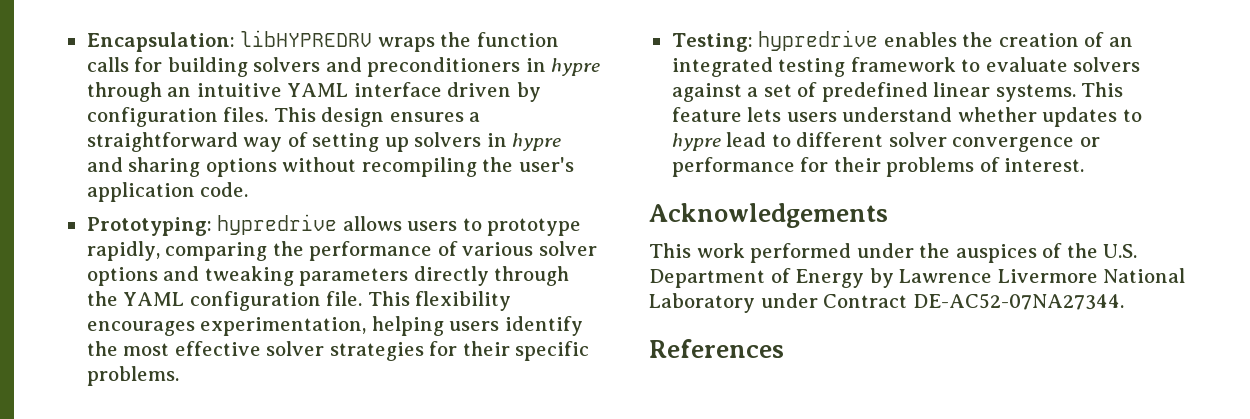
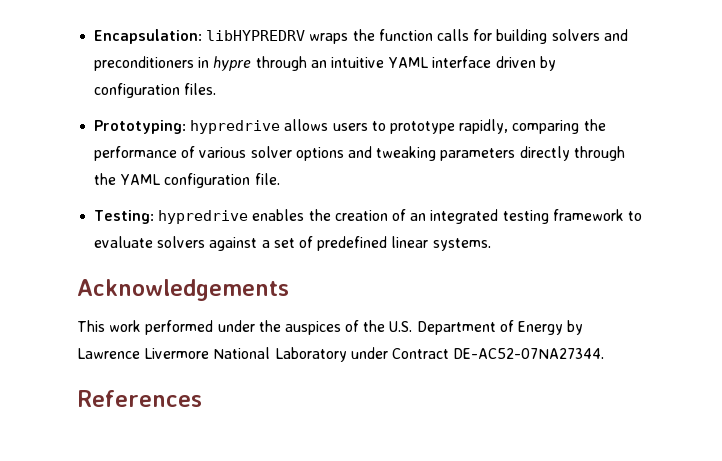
[273,107,481,127] [86,132,562,152] [86,157,574,177] [86,182,249,202] This design ensures a straightforward way of setting up solvers in hypre and sharing options without recompiling the user's application code. -> (217, 89) none
[367,291,512,311] [86,316,583,336] [86,341,590,361] [86,366,179,386] This flexibility encourages experimentation, helping users identify the most effective solver strategies for their specific problems. -> (280, 179) none
[1081,82,1124,97] [671,107,1142,127] [671,132,1100,152] [671,157,1085,177] This feature lets users understand whether updates to hypre lead to different solver convergence or performance for their problems of interest. -> (491, 244) none

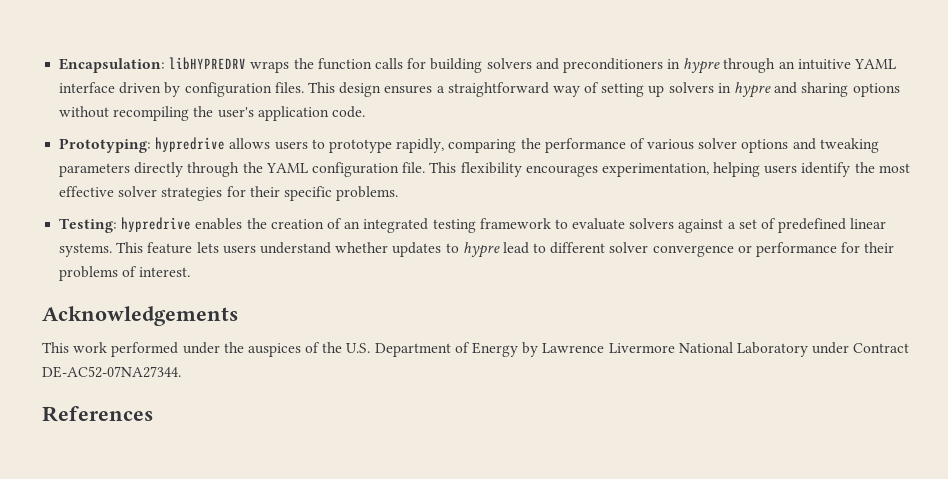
(217, 89) none -> [307,82,900,98] [59,106,365,121] This design ensures a straightforward way of setting up solvers in hypre and sharing options without recompiling the user's application code.
(280, 179) none -> [429,162,910,177] [59,186,399,201] This flexibility encourages experimentation, helping users identify the most effective solver strategies for their specific problems.
(491, 244) none -> [116,242,895,258] [59,266,191,281] This feature lets users understand whether updates to hypre lead to different solver convergence or performance for their problems of interest.

